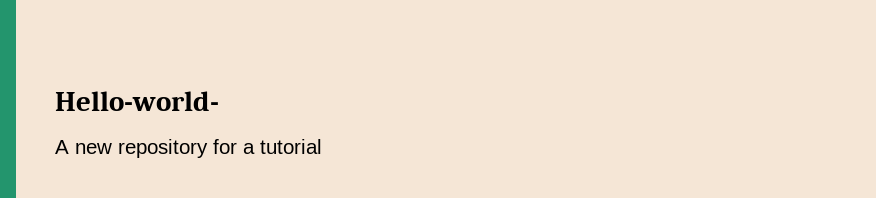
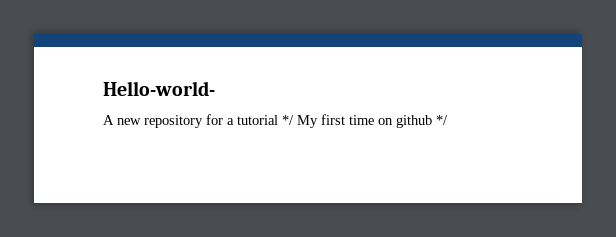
(322, 146) none -> [282,114,448,128] */ My first time on github */

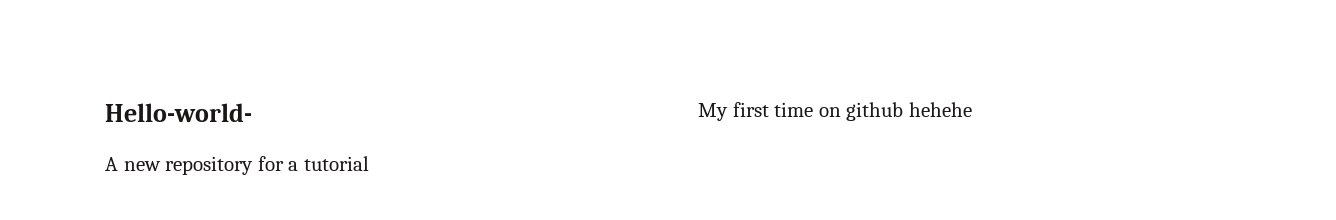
[282,115,294,125] */ -> (369, 163) //
[436,115,448,125] */ -> [908,102,972,117] hehehe

